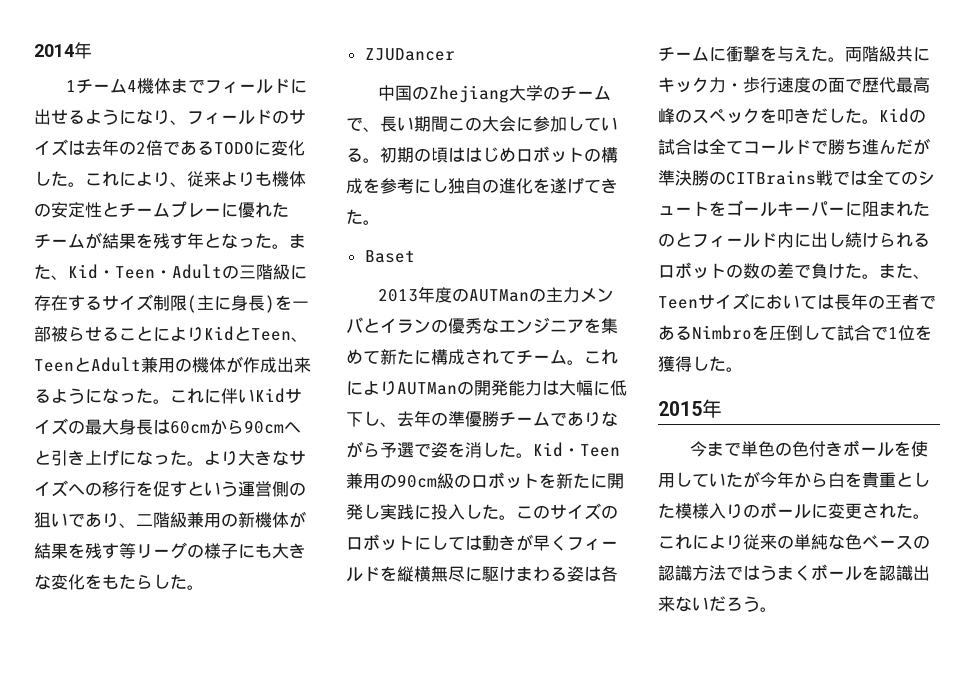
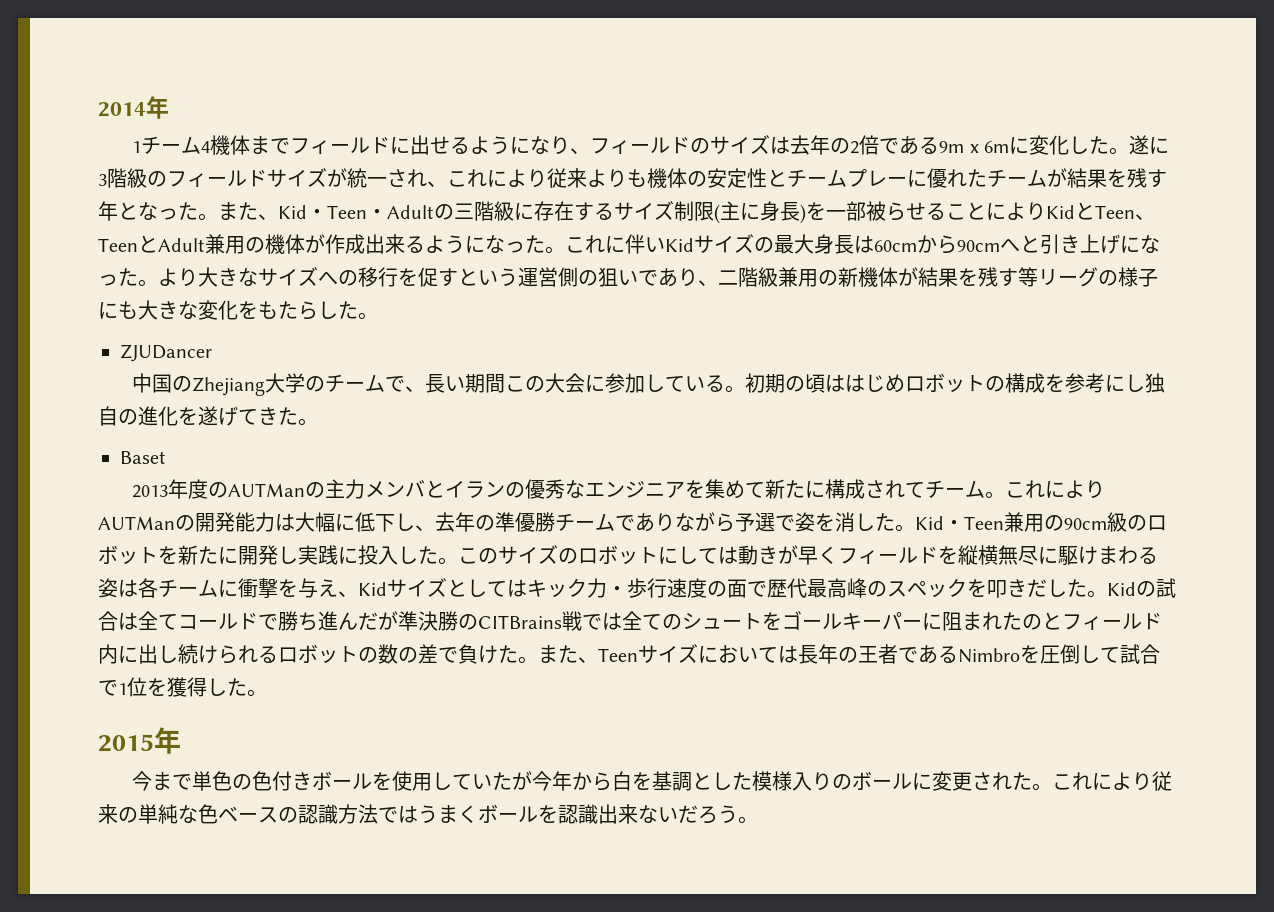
[214,140,305,156] [34,171,187,187] TODOに変化した。これにより、 -> [939,135,1170,155] [98,168,547,188] 9m x 6mに変化した。遂に3階級のフィールドサイズが統一され、これにより
[811,46,930,62] た。両階級共に -> [338,578,527,597] 、Kidサイズとしては
[862,472,896,488] 貴重 -> [652,771,693,791] 基調

